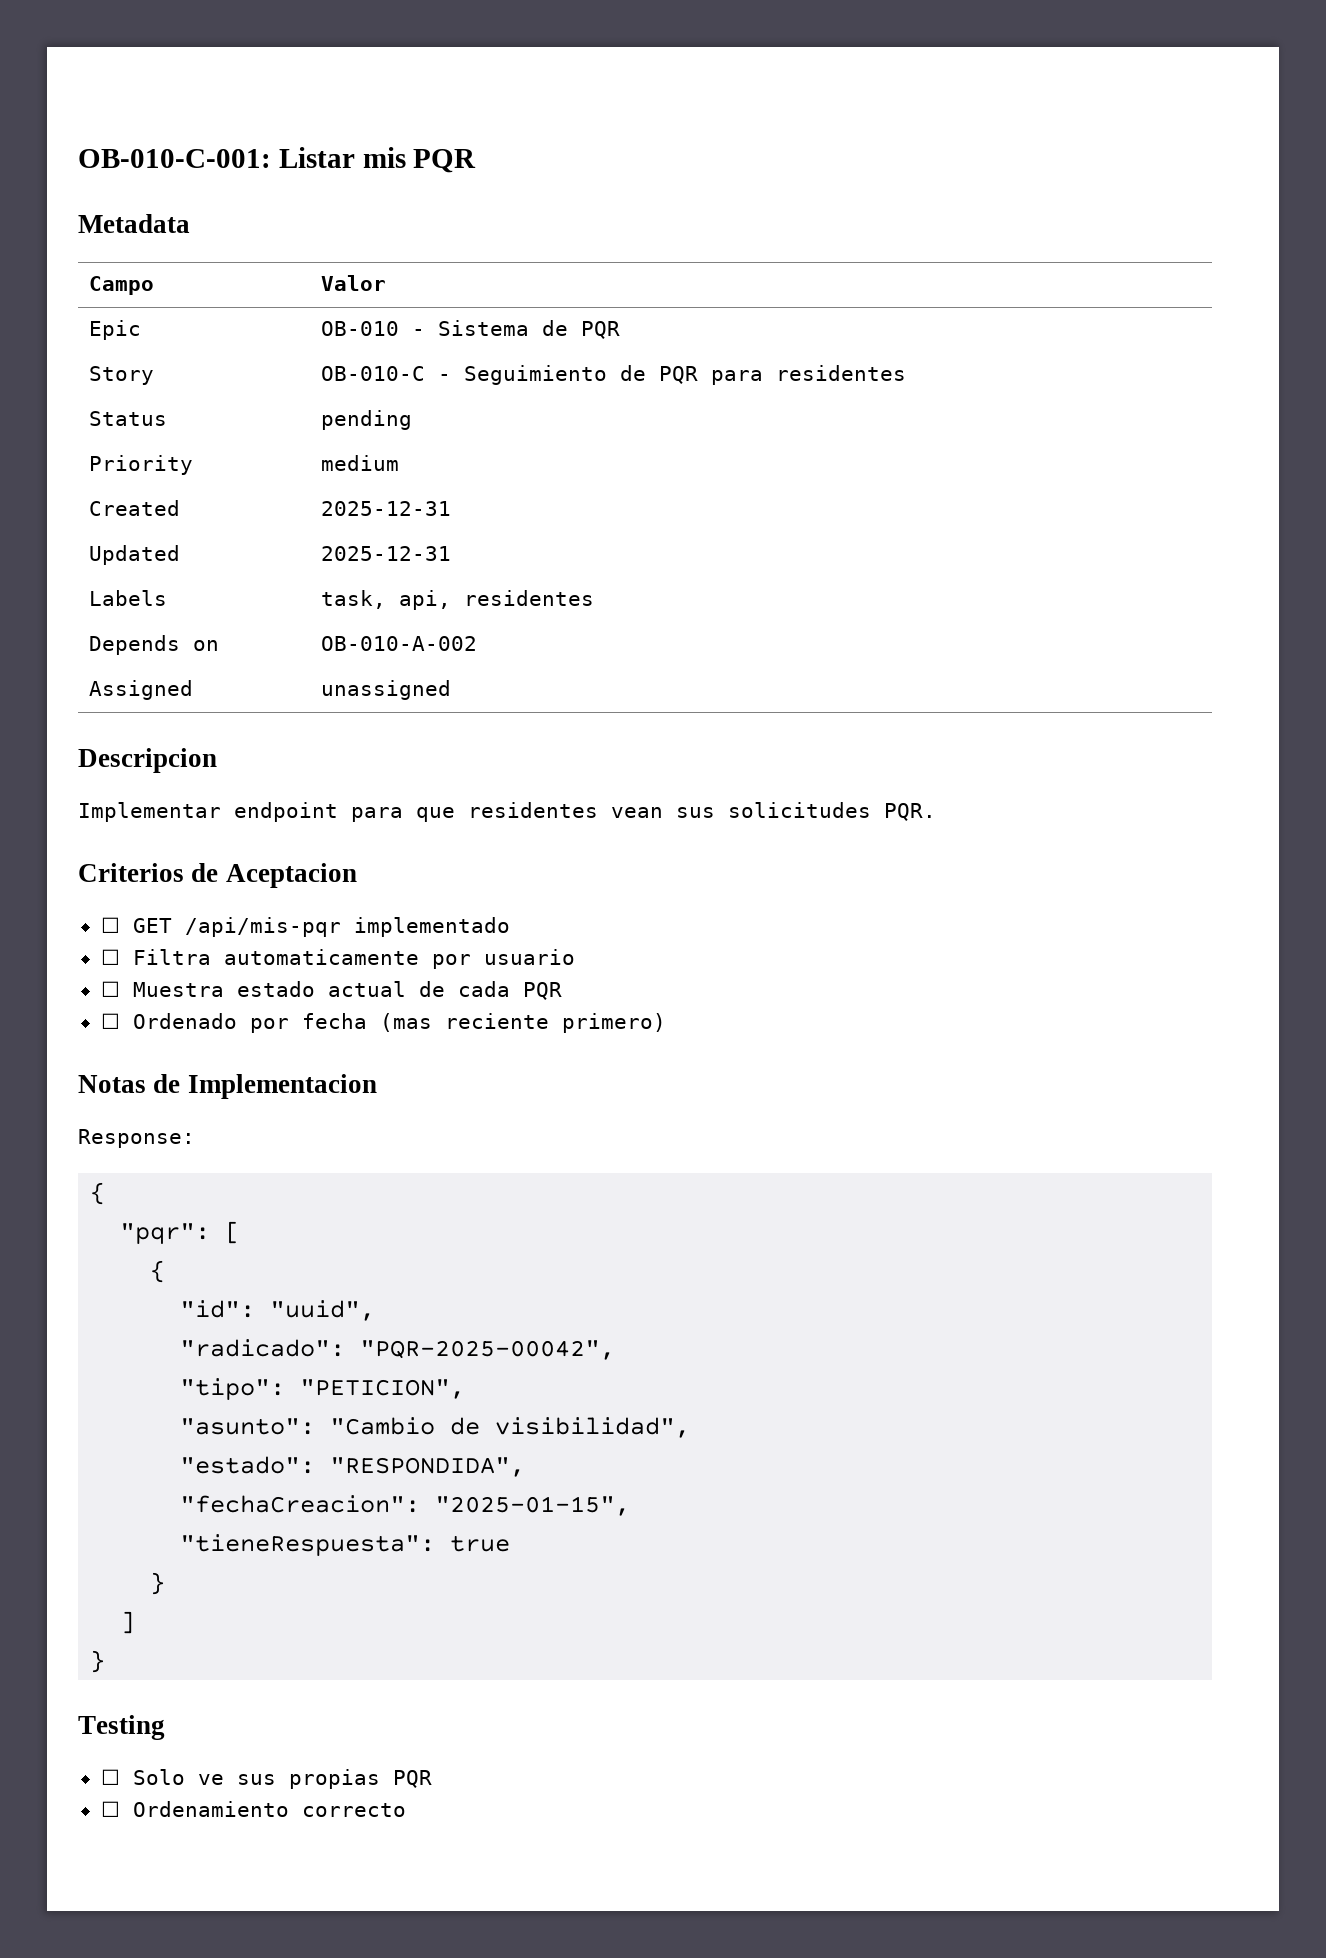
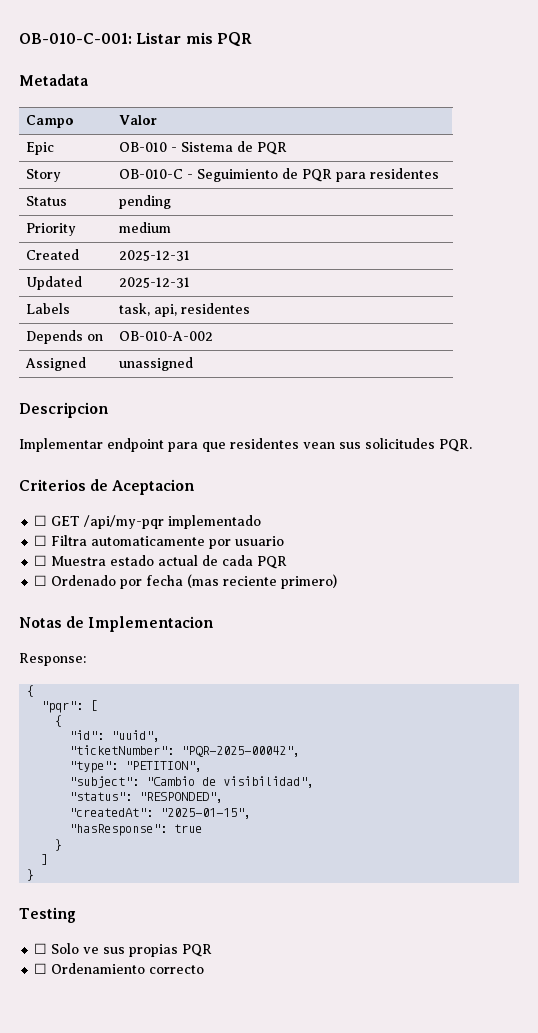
[184,917,341,937] /api/mis-pqr -> [84,515,165,529] /api/my-pqr
[180,1339,346,1357] "radicado": -> [69,745,175,755] "ticketNumber":
[180,1378,466,1400] [180,1418,316,1435] "tipo": "PETICION", // "asunto": -> [69,761,203,773] [69,776,140,788] "type": "PETITION", // "subject":
[180,1456,526,1477] [180,1495,421,1513] "estado": "RESPONDIDA", // "fechaCreacion": -> [69,792,224,803] [69,808,154,817] "status": "RESPONDED", // "createdAt":
[180,1534,436,1556] "tieneRespuesta": -> [69,824,168,836] "hasResponse":

